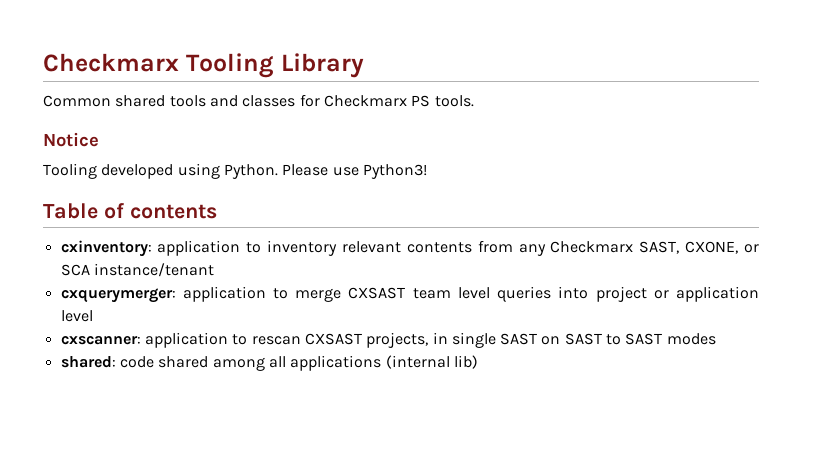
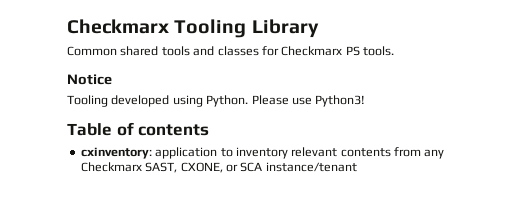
[60,286,760,303] [60,310,93,322] [60,332,716,348] [60,355,478,371] // cxquerymerger: application to merge CXSAST team level queries into project or application level // cxscanner: application to rescan CXSAST projects, in single SAST on SAST to SAST modes // shared: code shared among all applications (internal lib) -> (357, 167) none

